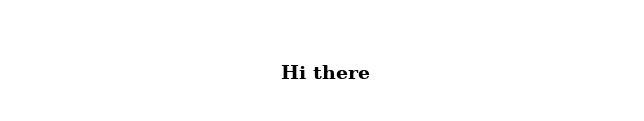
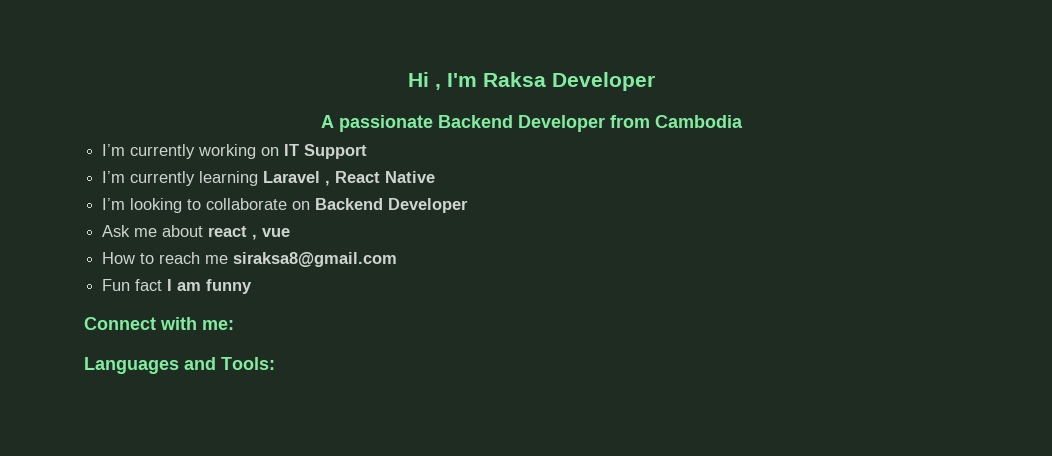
[312,65,370,79] there -> [434,72,655,91] [320,115,743,132] [102,144,368,159] [102,171,436,186] [102,198,469,213] [102,225,291,240] [102,252,398,267] [102,279,253,294] [84,317,234,330] [84,357,275,374] , I'm Raksa Developer // A passionate Backend Developer from Cambodia // I’m currently working on IT Support // I’m currently learning Laravel , React Native // I’m looking to collaborate on Backend Developer // Ask me about react , vue // How to reach me siraksa8@gmail.com // Fun fact I am funny // Connect with me: // Languages and Tools:

